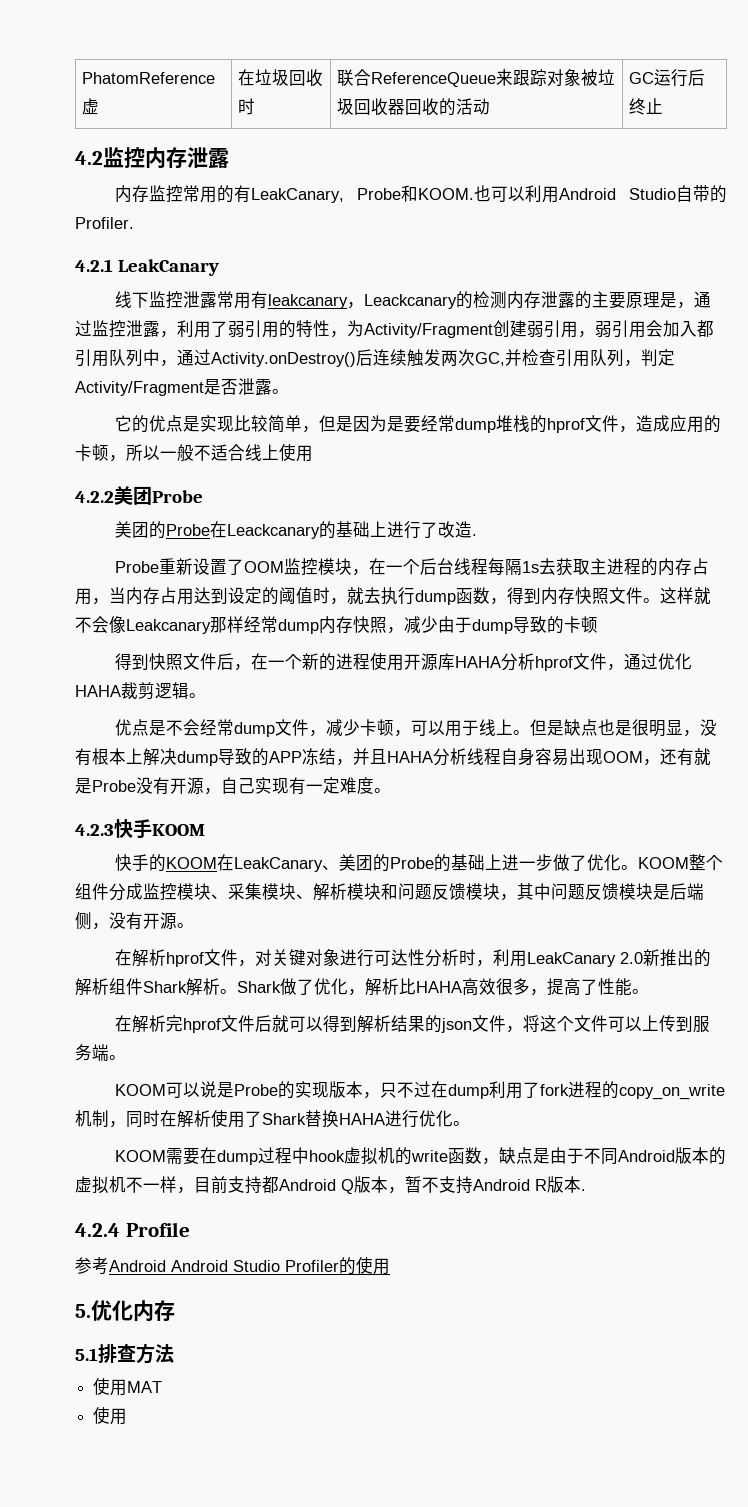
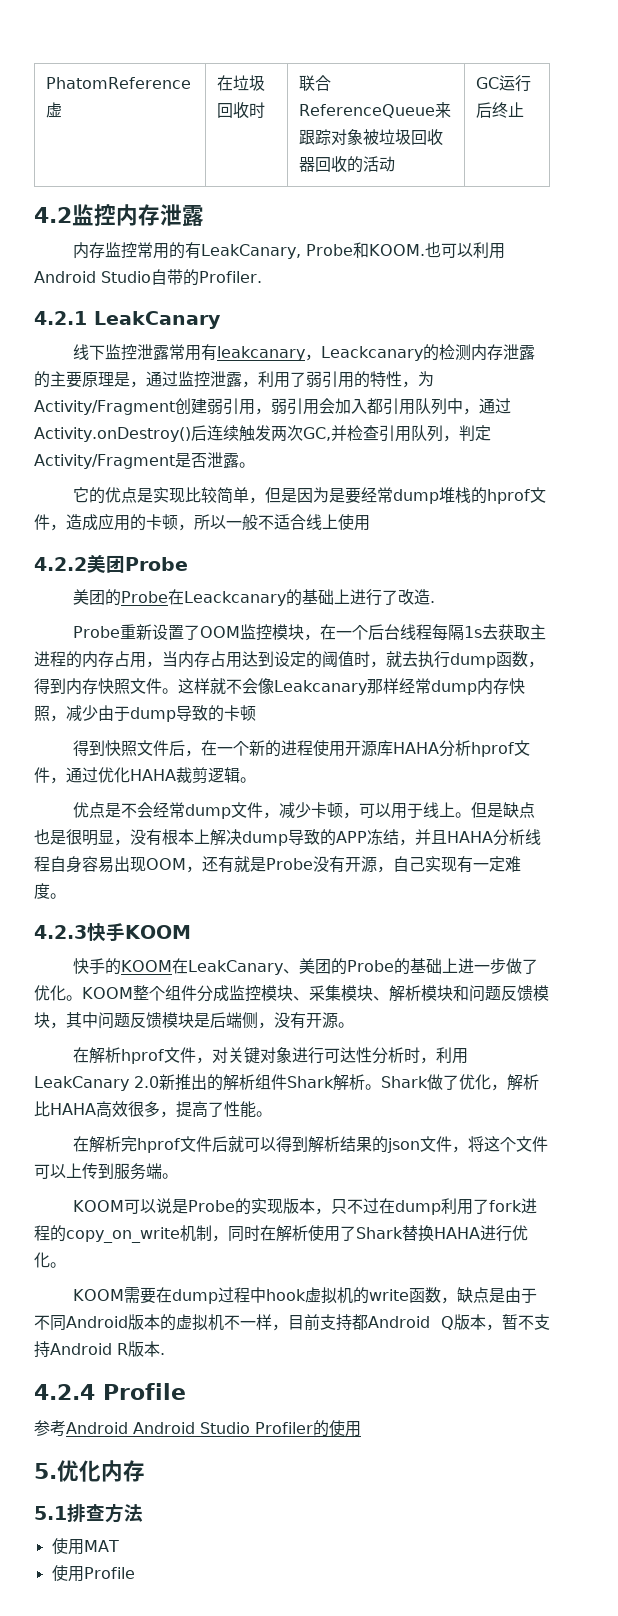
(128, 1416) none -> [83,1567,135,1579] Profile

